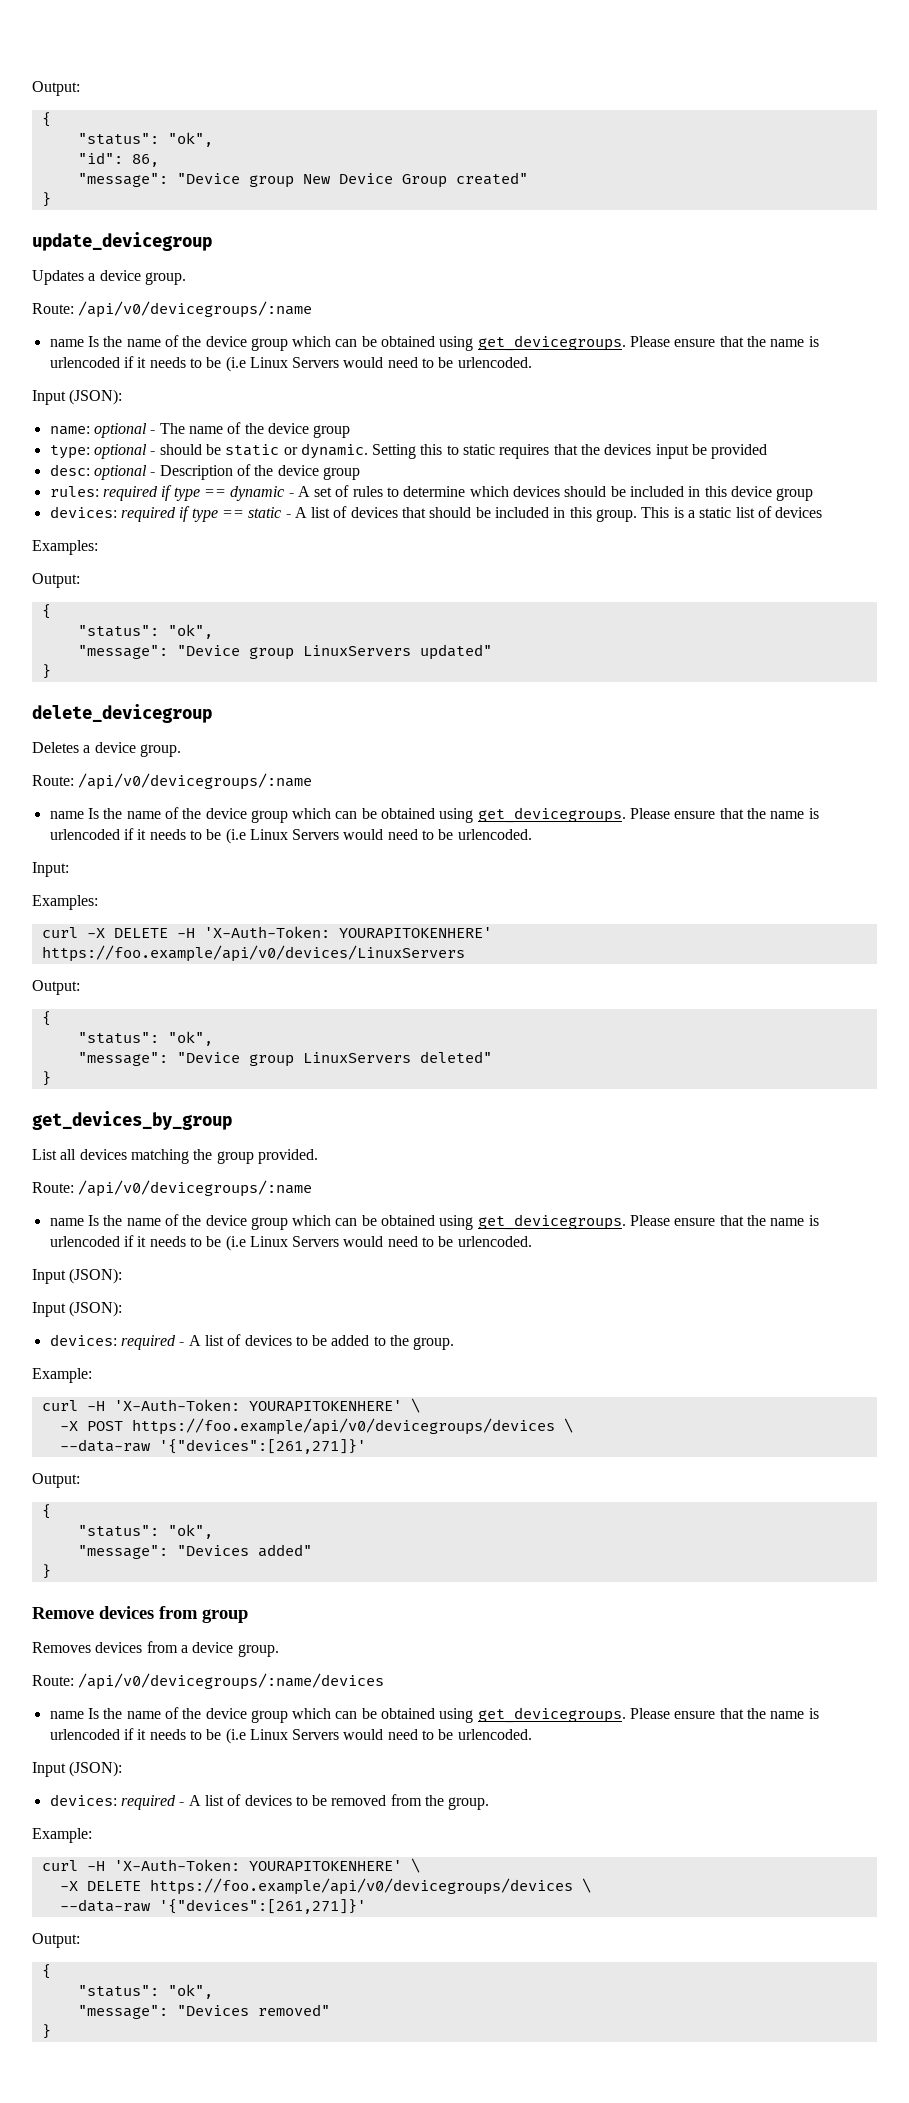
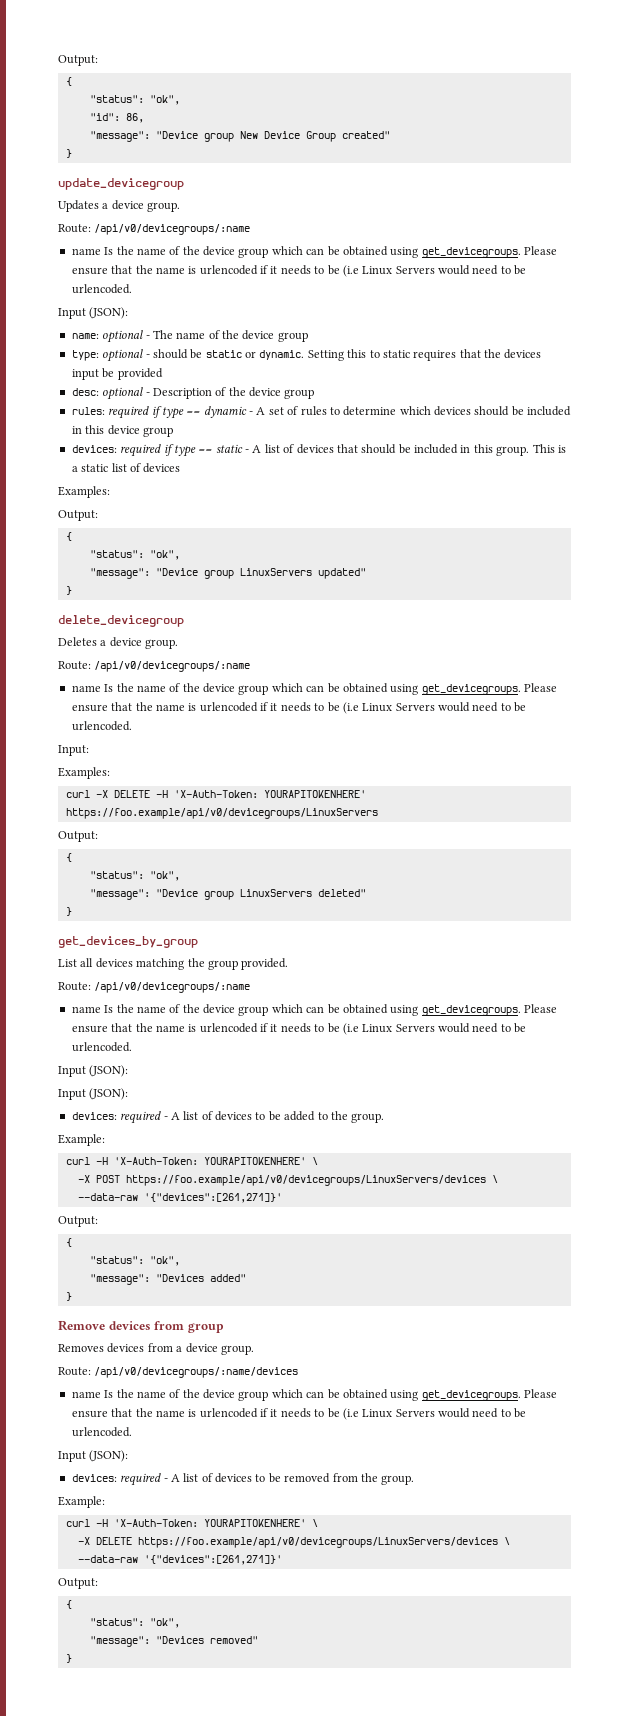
[41,945,465,962] https://foo.example/api/v0/devices/LinuxServers -> [65,808,378,819] https://foo.example/api/v0/devicegroups/LinuxServers
[131,1418,555,1435] https://foo.example/api/v0/devicegroups/devices -> [125,1175,486,1186] https://foo.example/api/v0/devicegroups/LinuxServers/devices
[149,1878,573,1895] https://foo.example/api/v0/devicegroups/devices -> [137,1537,498,1548] https://foo.example/api/v0/devicegroups/LinuxServers/devices

